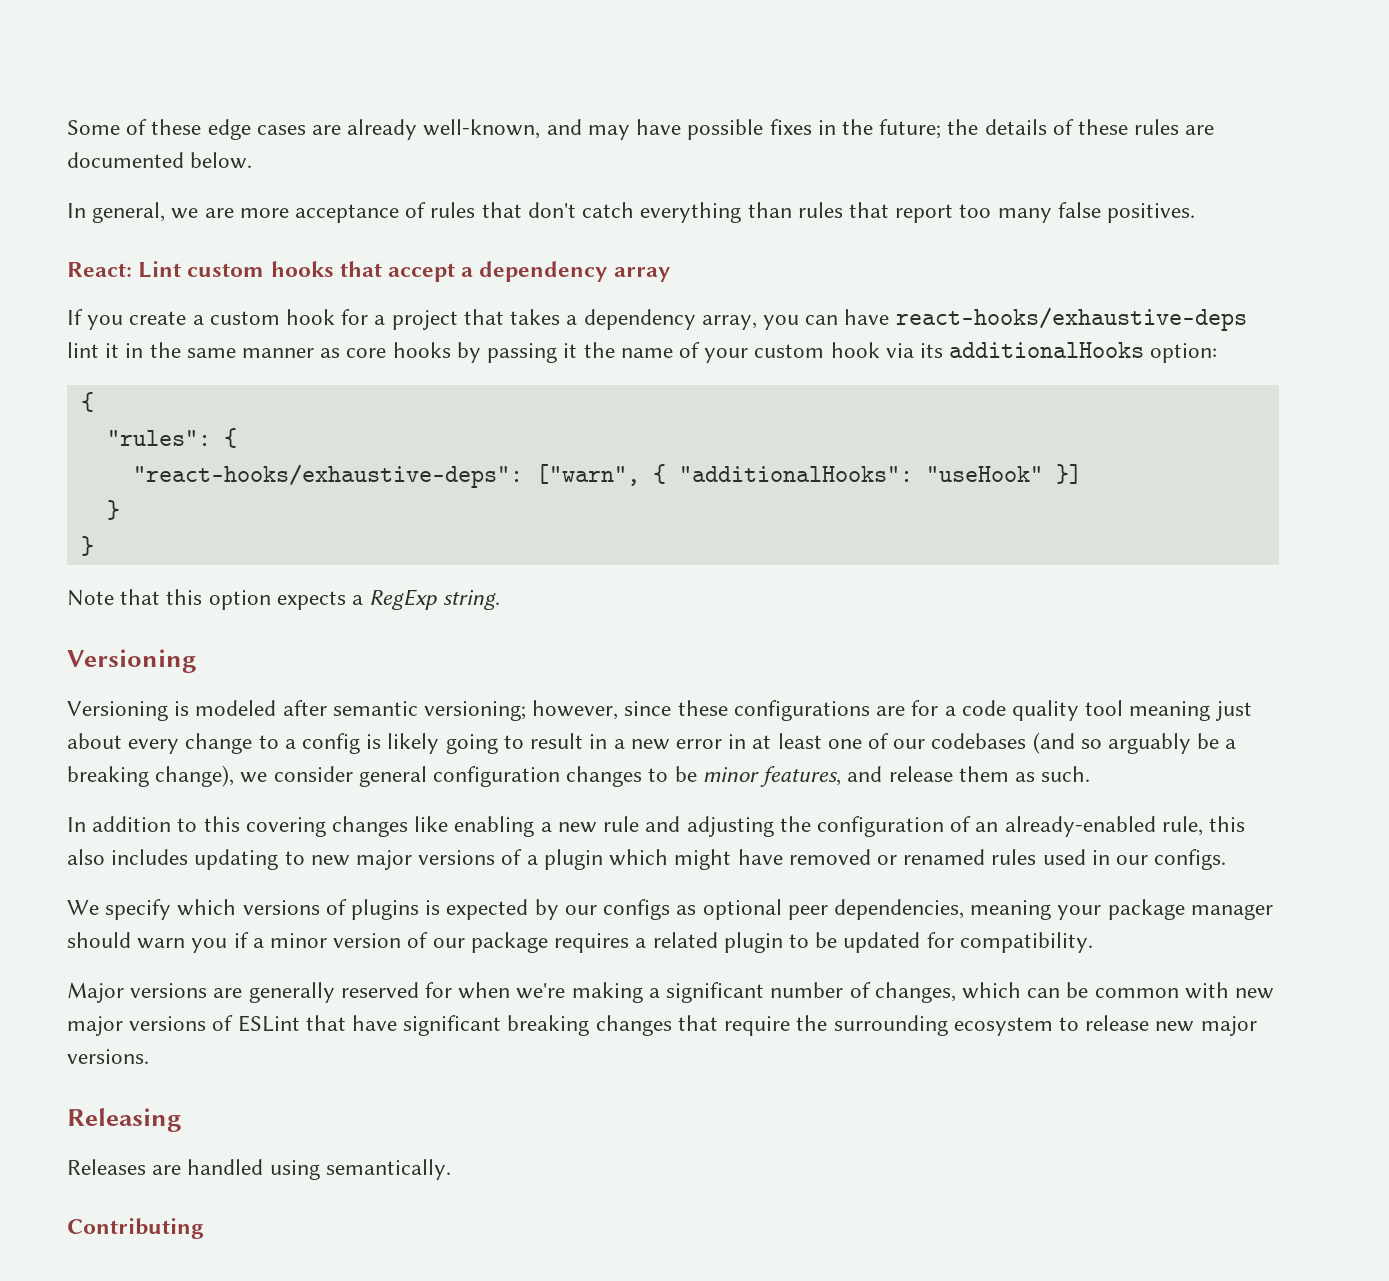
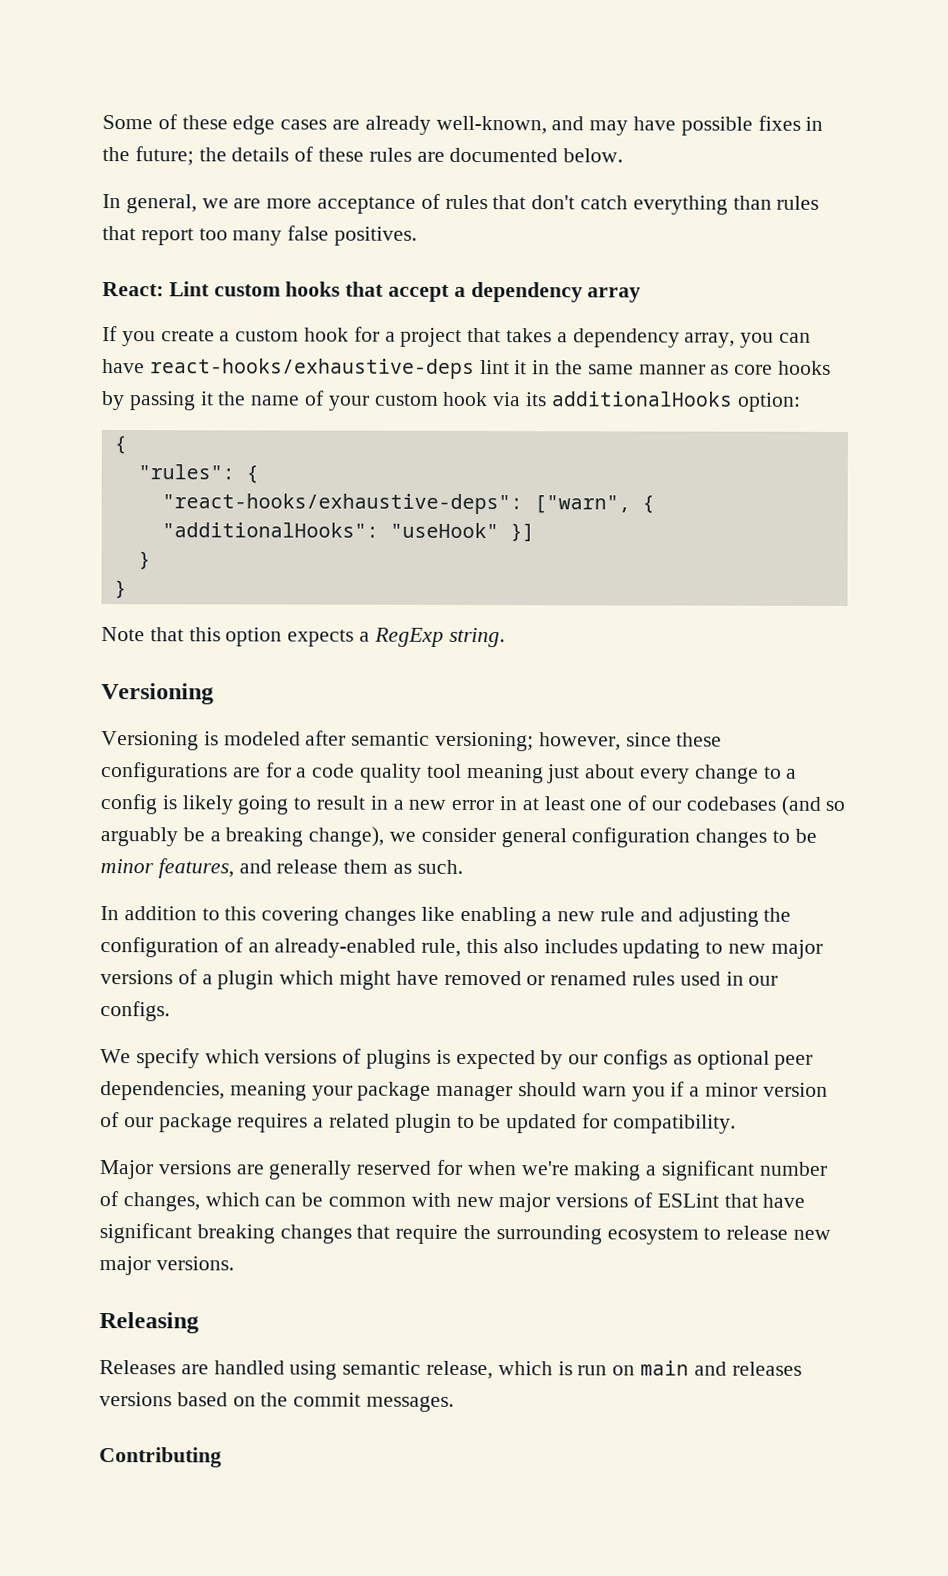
[325,1159,451,1180] semantically. -> [342,1360,802,1380] [99,1392,455,1412] semantic release, which is run on main and releases versions based on the commit messages.

